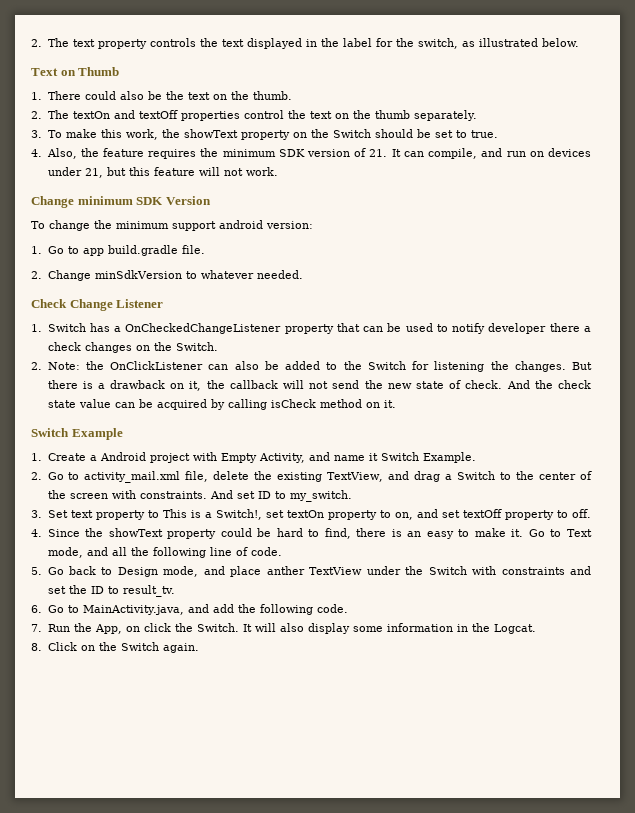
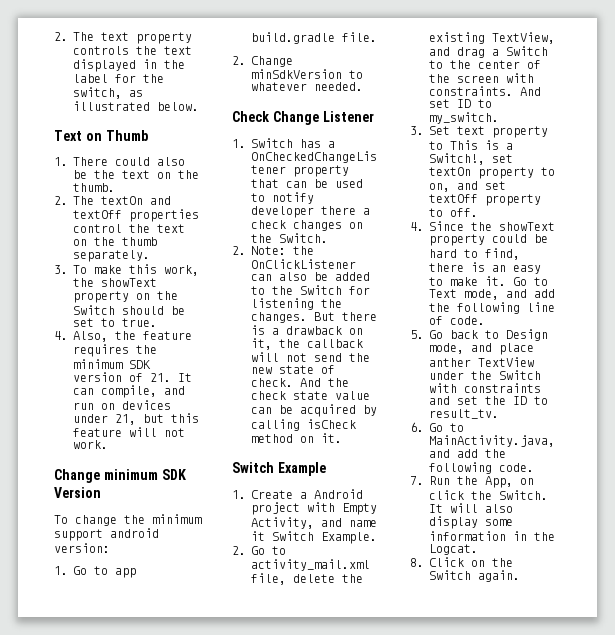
[111,547,127,556] all -> [534,289,555,298] add

